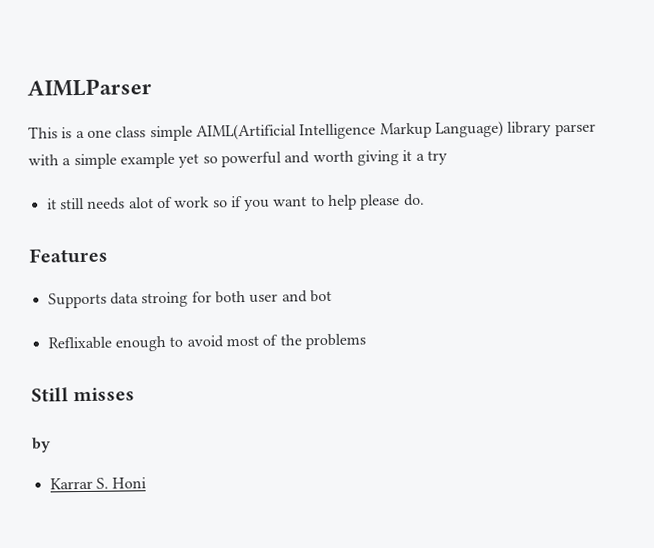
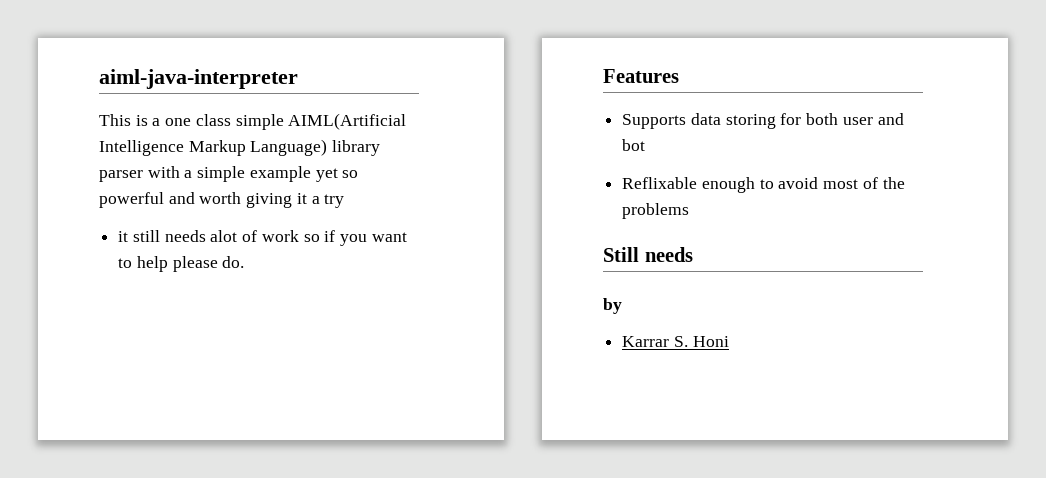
[27,78,152,97] AIMLParser -> [99,69,298,89] aiml-java-interpreter
[141,291,189,308] stroing -> [725,114,776,129] storing
[73,387,136,402] misses -> [644,247,693,262] needs

